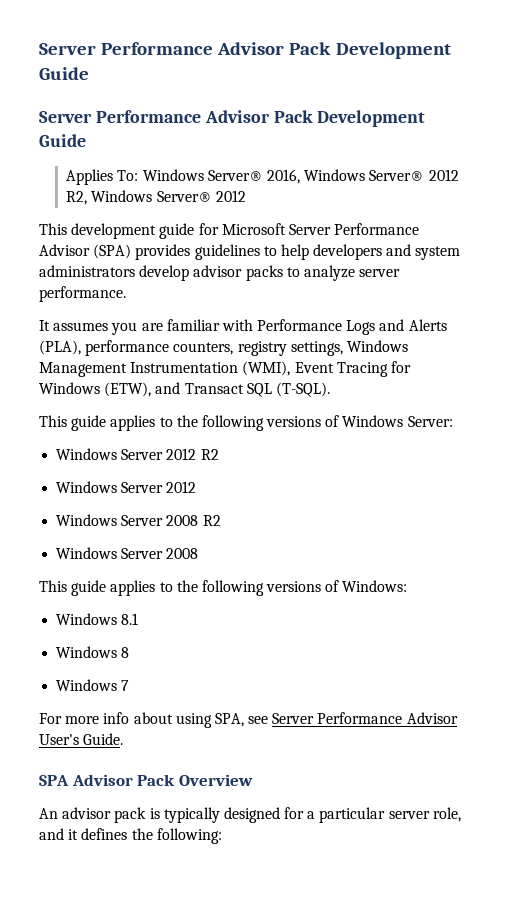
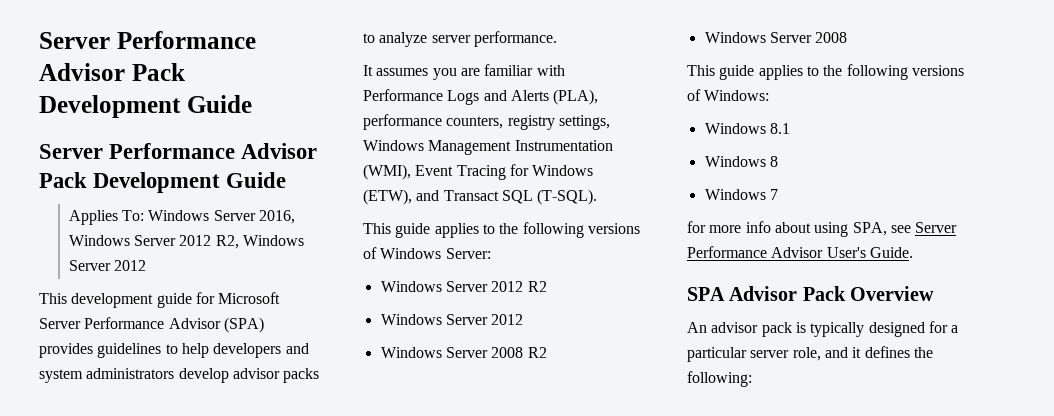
[207,170,263,181] Server® -> [213,210,256,221] Server
[369,170,425,181] Server® -> [134,235,177,246] Server
[156,191,212,202] Server® -> [68,260,111,271] Server
[39,713,62,724] For -> [687,221,706,233] for

